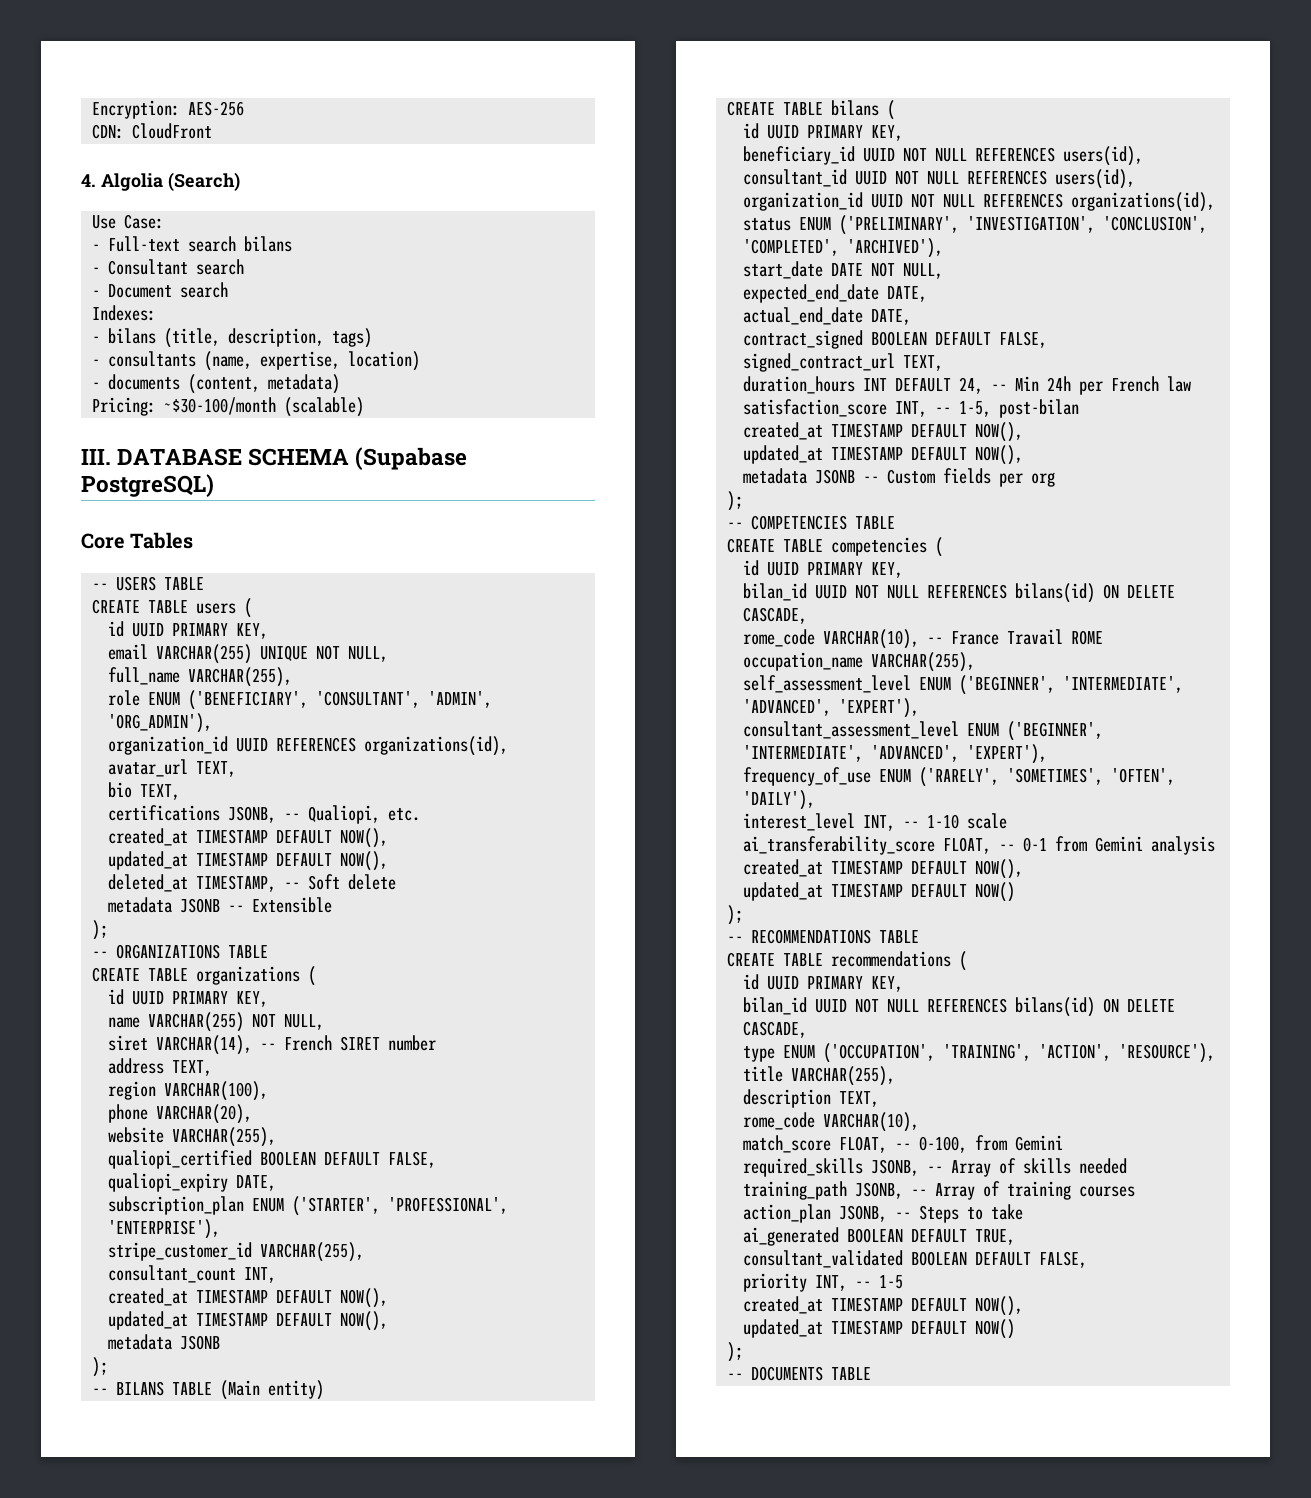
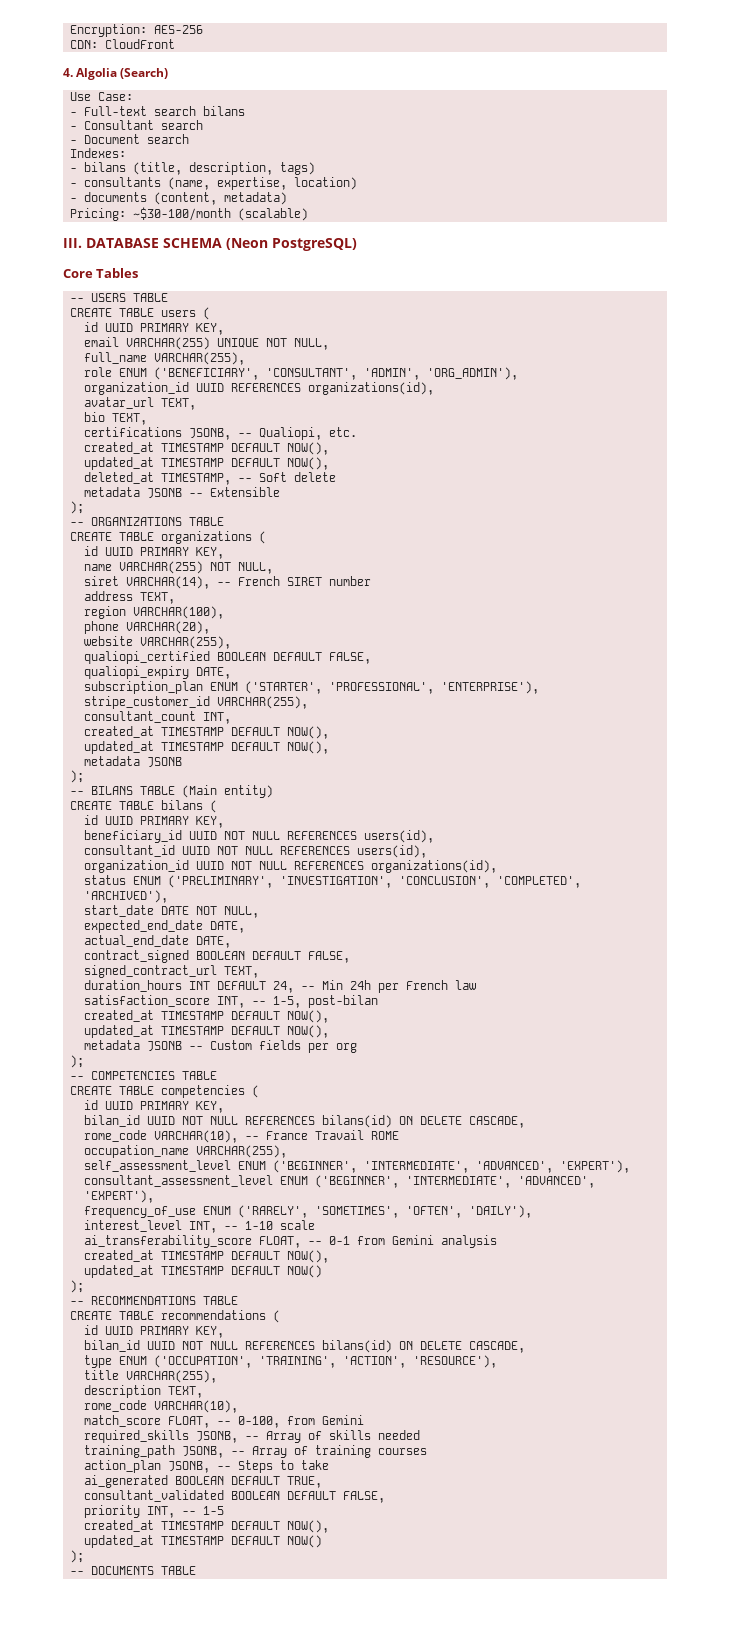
[355,447,468,470] (Supabase -> [225,238,268,250] (Neon

